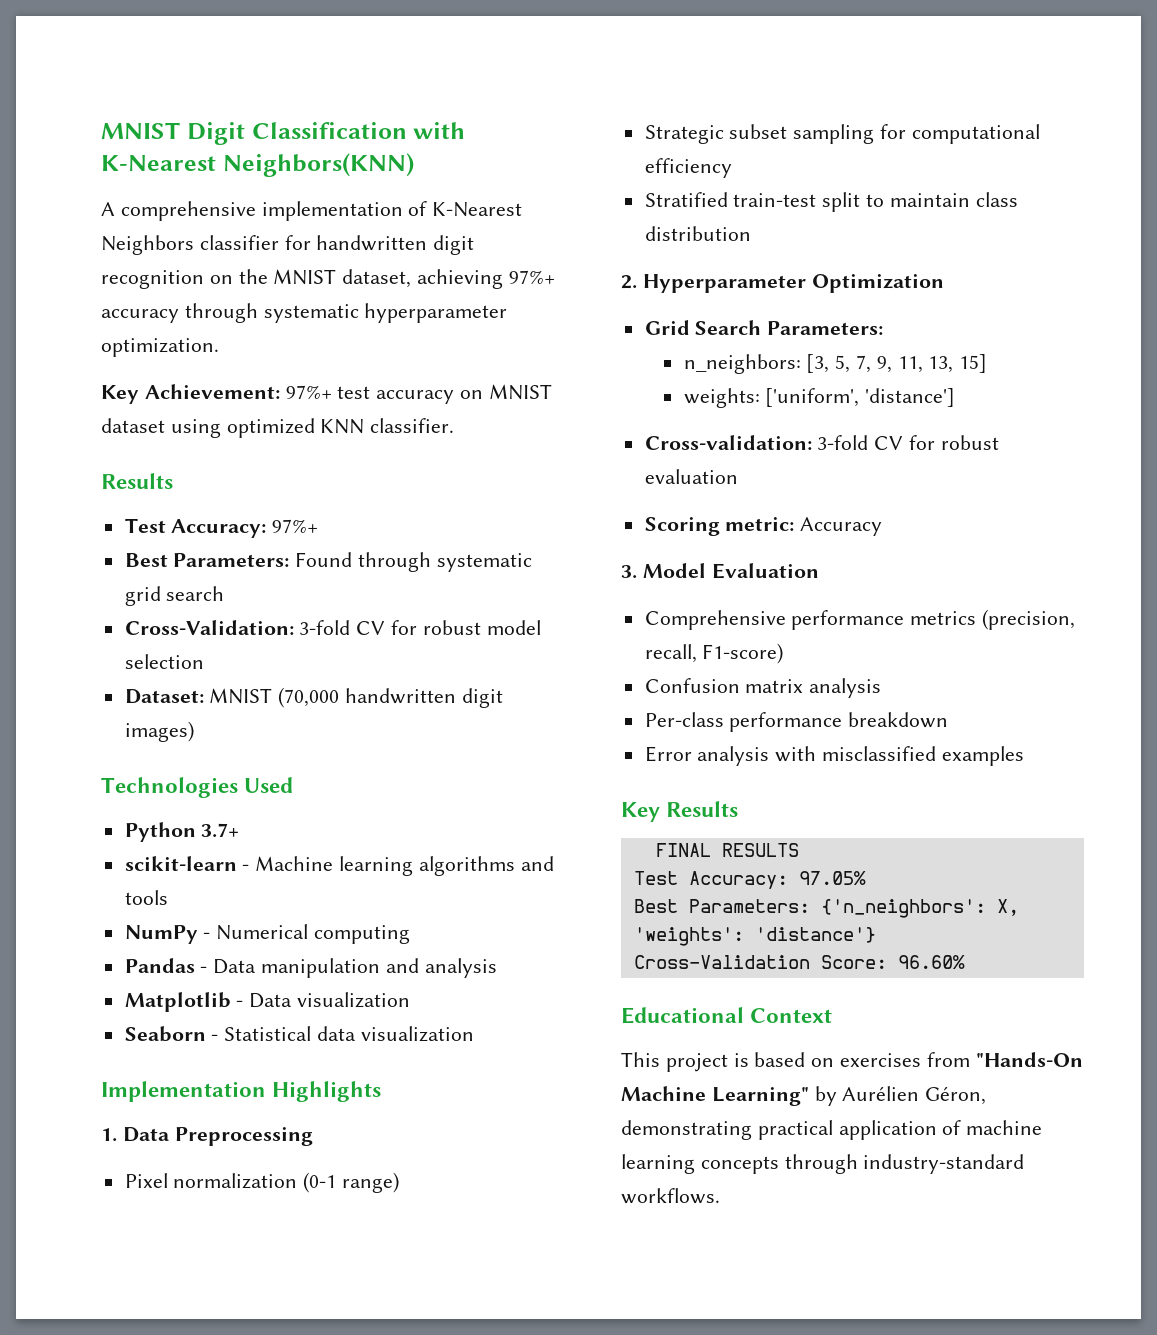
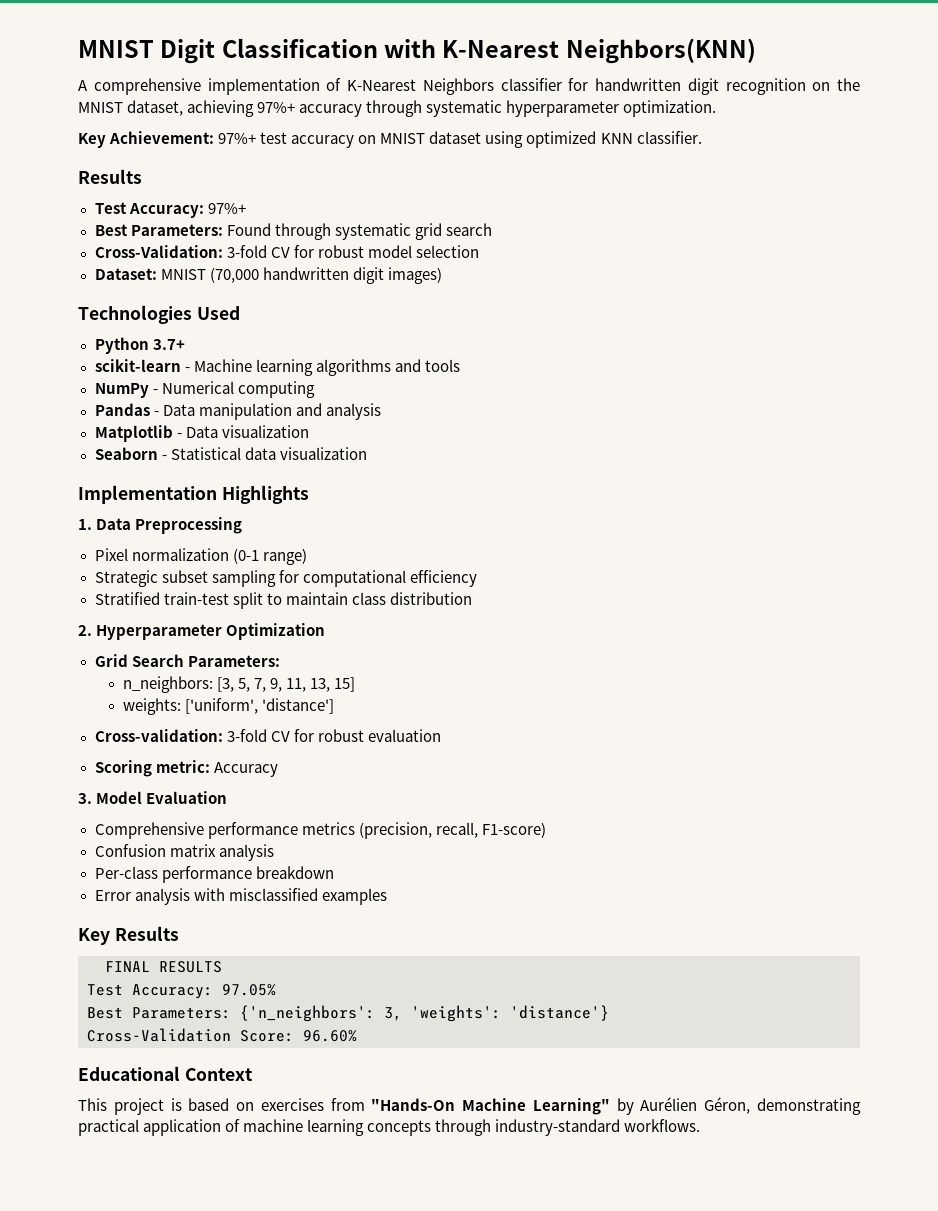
[996,899,1019,916] X, -> [384,1007,402,1021] 3,

